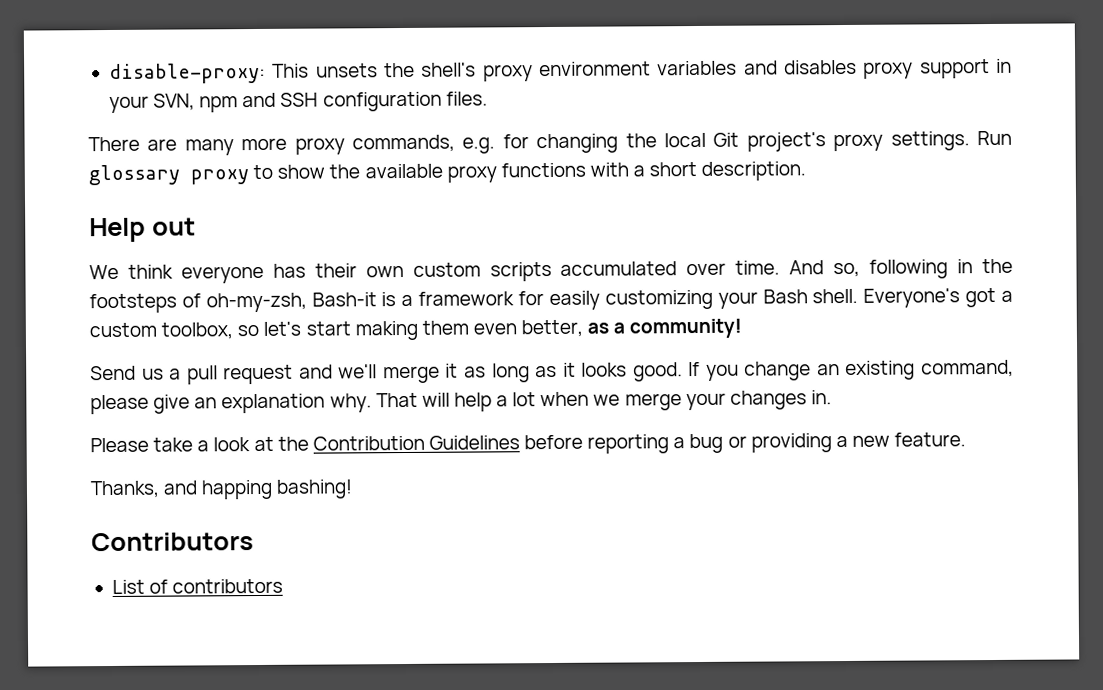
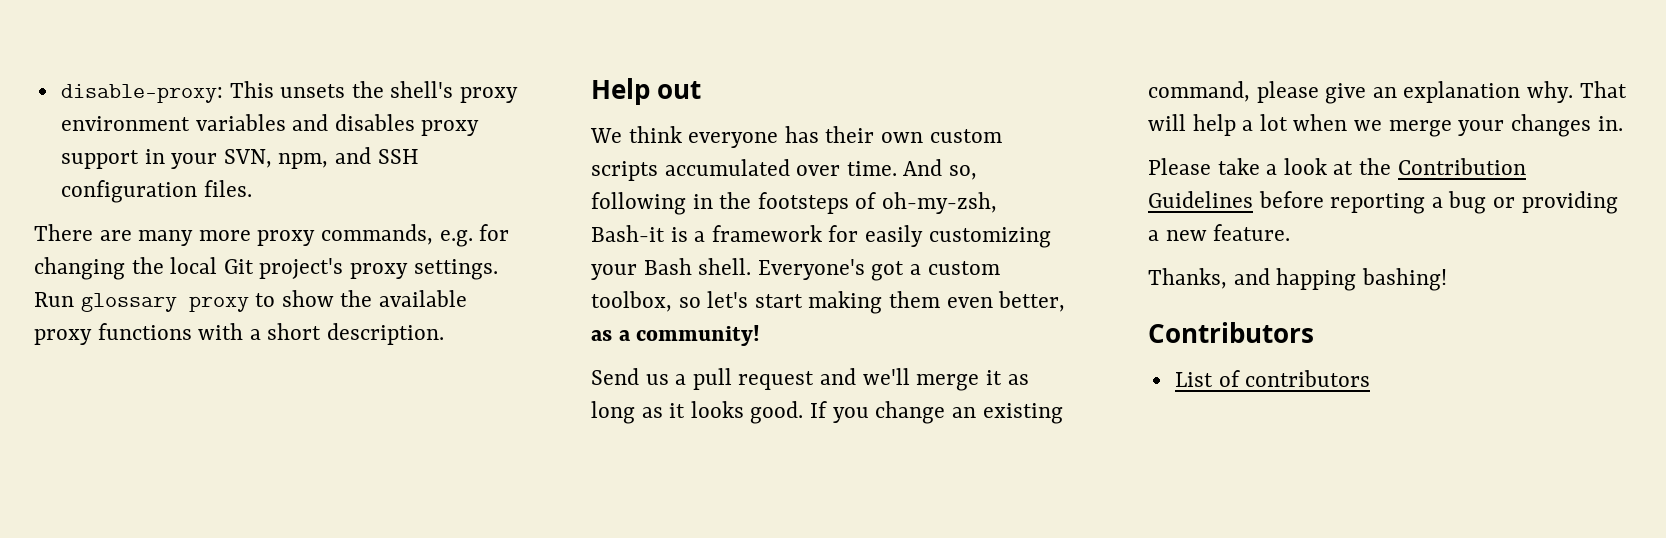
[199,96,239,113] npm -> [278,153,329,169] npm,

